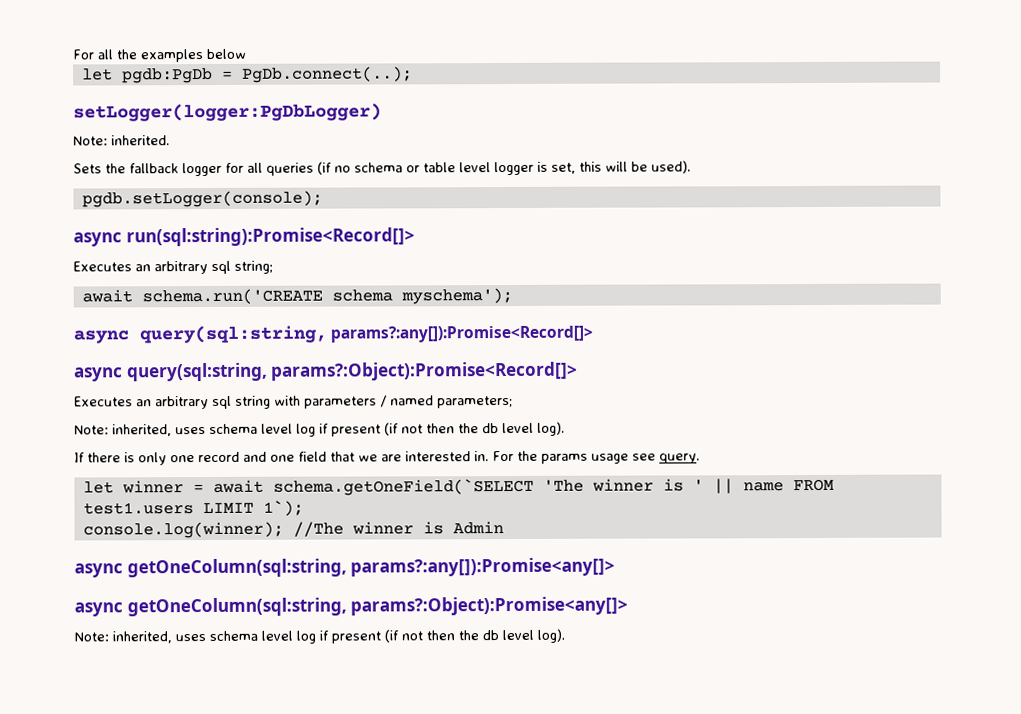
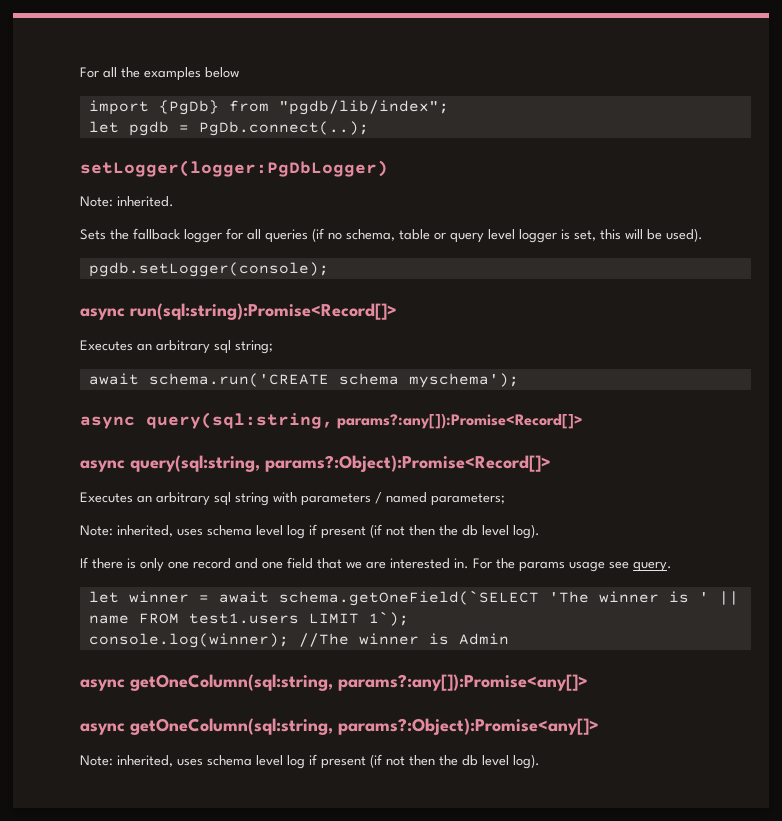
[81,67,213,84] // let pgdb:PgDb -> [88,100,449,115] [88,121,169,136] // import {PgDb} from "pgdb/lib/index"; // let pgdb
[354,162,456,173] schema or table -> [346,229,484,243] schema, table or query

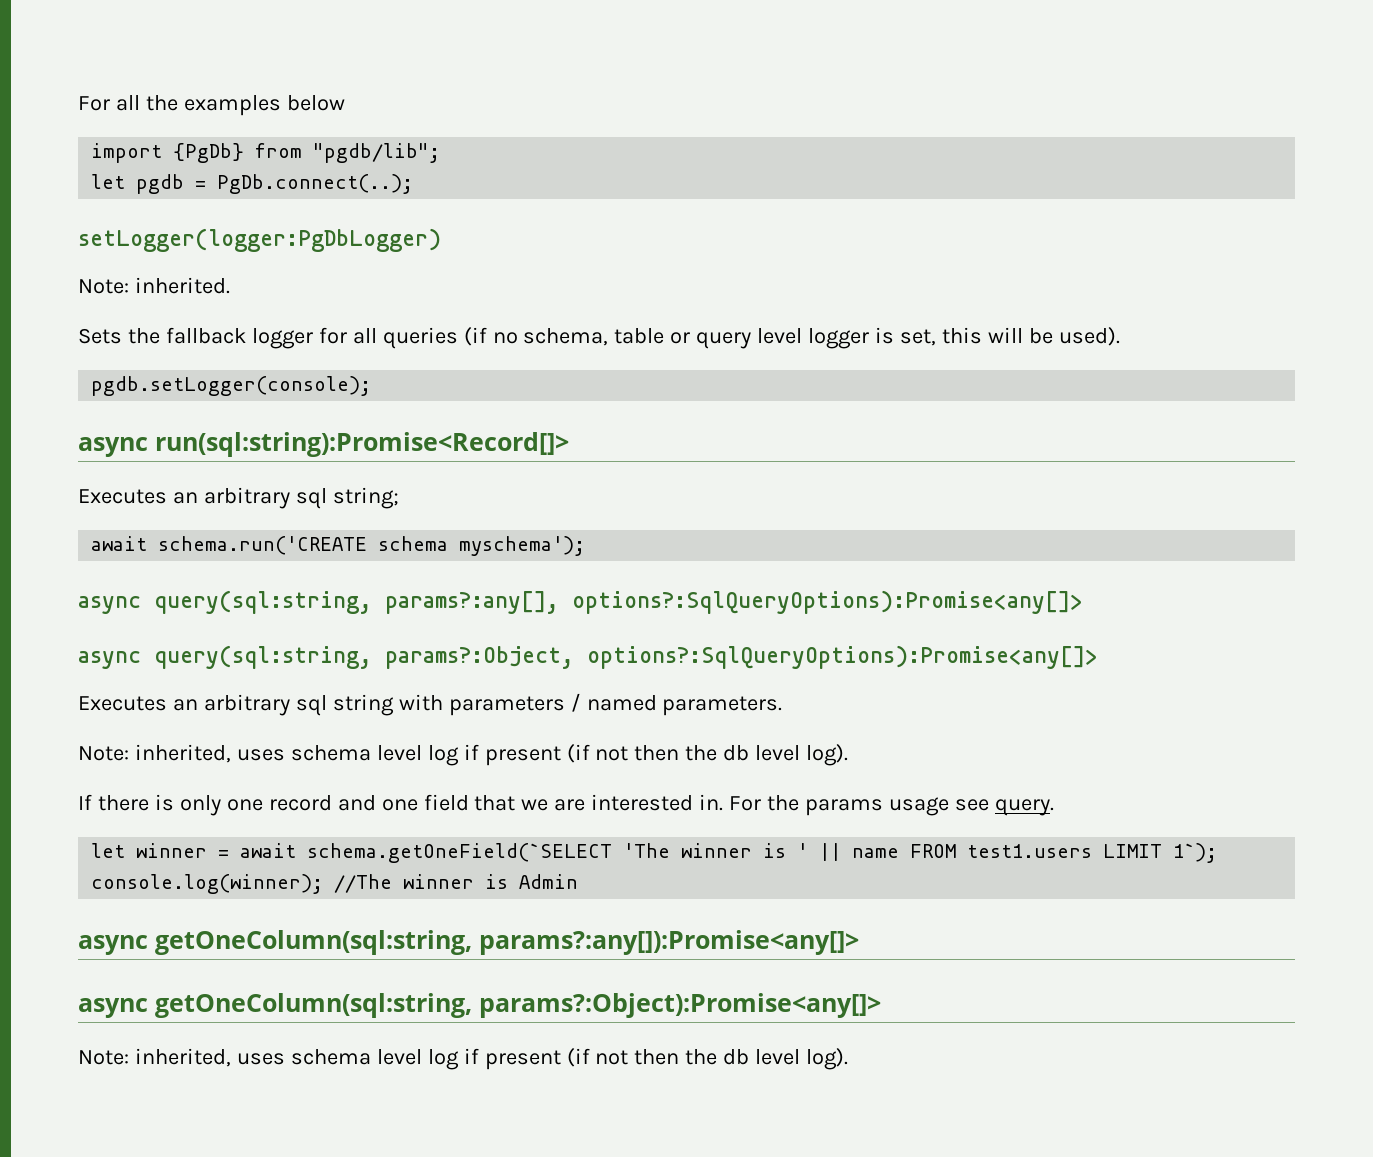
[278,100,449,115] "pgdb/lib/index"; -> [313,143,441,163] "pgdb/lib";
[337,413,584,429] [80,455,551,472] params?:any[]):Promise<Record[]> // async query(sql:string, params?:Object):Promise<Record[]> -> [385,590,1083,614] [78,645,1098,669] params?:any[], options?:SqlQueryOptions):Promise<any[]> // async query(sql:string, params?:Object, options?:SqlQueryOptions):Promise<any[]>
[431,493,505,506] parameters; -> [662,696,783,716] parameters.

